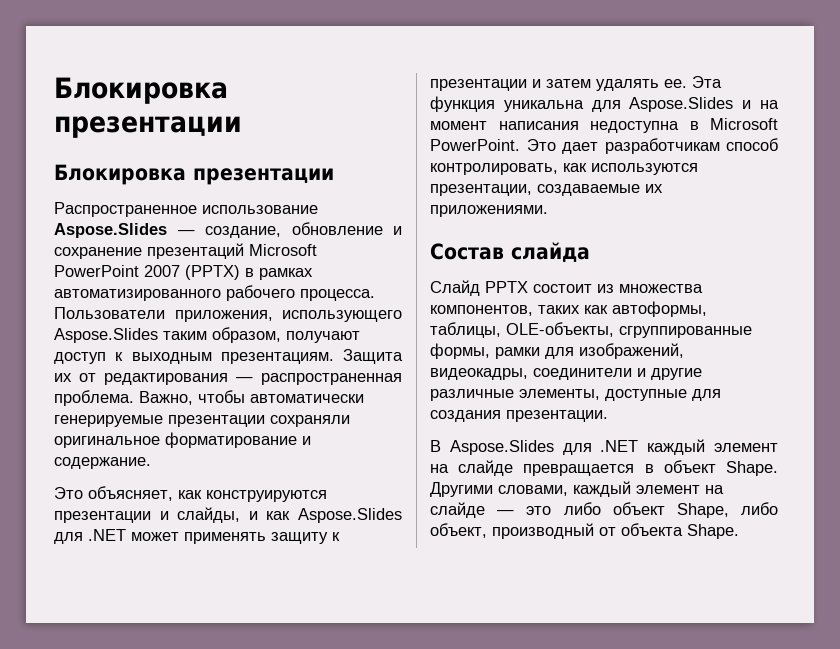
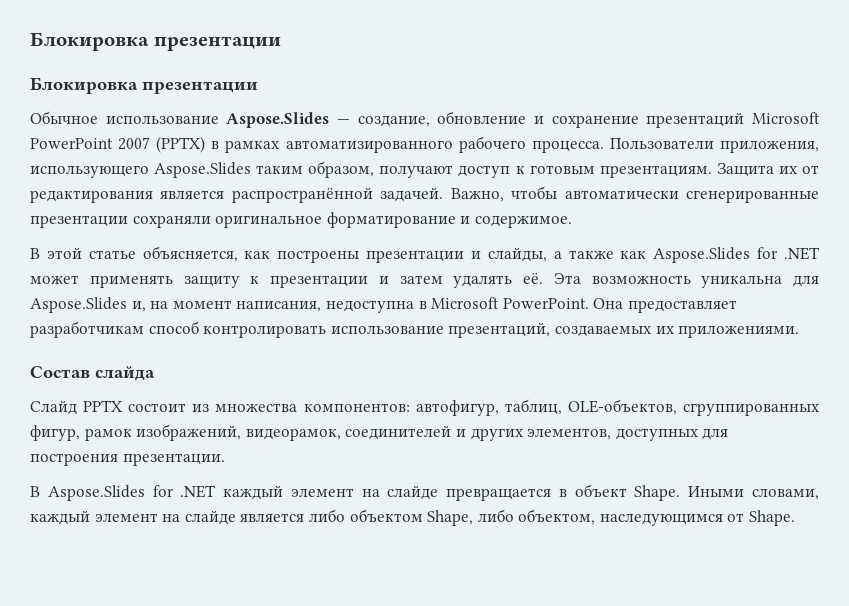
[54,202,197,217] Распространенное -> [30,111,98,124] Обычное
[131,352,212,364] выходным -> [529,165,595,174] готовым
[236,373,402,385] [54,390,134,406] — распространенная проблема. -> [160,187,444,203] является распространённой задачей.
[54,415,163,427] генерируемые -> [686,190,819,203] сгенерированные
[54,457,151,469] [54,486,327,502] содержание. // Это объясняет, как конструируются -> [474,215,572,228] [30,246,360,263] содержимое. // В этой статье объясняется, как построены
[248,511,258,520] и -> [553,250,614,259] а также
[54,532,83,544] для -> [757,247,779,259] for
[664,76,722,88] [430,96,495,112] ее. Эта функция -> [523,273,691,284] её. Эта возможность
[742,100,752,109] и -> [131,301,146,312] и,
[498,121,579,130] написания -> [236,301,322,312] написания,
[526,138,778,154] [430,163,698,175] [430,184,640,196] Это дает разработчикам способ контролировать, как используются презентации, создаваемые -> [593,298,737,313] [30,321,652,338] Она предоставляет разработчикам способ контролировать использование презентаций, создаваемых
[430,301,707,317] [430,322,752,338] [430,343,684,359] [430,368,702,380] [430,389,721,401] [430,410,501,422] компонентов, таких как автоформы, таблицы, OLE-объекты, сгруппированные формы, рамки для изображений, видеокадры, соединители и другие различные элементы, доступные для создания -> [303,399,820,416] [30,424,729,441] [30,453,118,466] компонентов: автофигур, таблиц, OLE‑объектов, сгруппированных фигур, рамок изображений, видеорамок, соединителей и других элементов, доступных для построения
[562,443,592,455] для -> [152,485,174,497] for
[430,482,493,497] Другими -> [688,486,745,497] Иными
[497,502,778,518] [430,523,683,539] — это либо объект Shape, либо объект, производный от объекта -> [240,509,745,526] является либо объектом Shape, либо объектом, наследующимся от

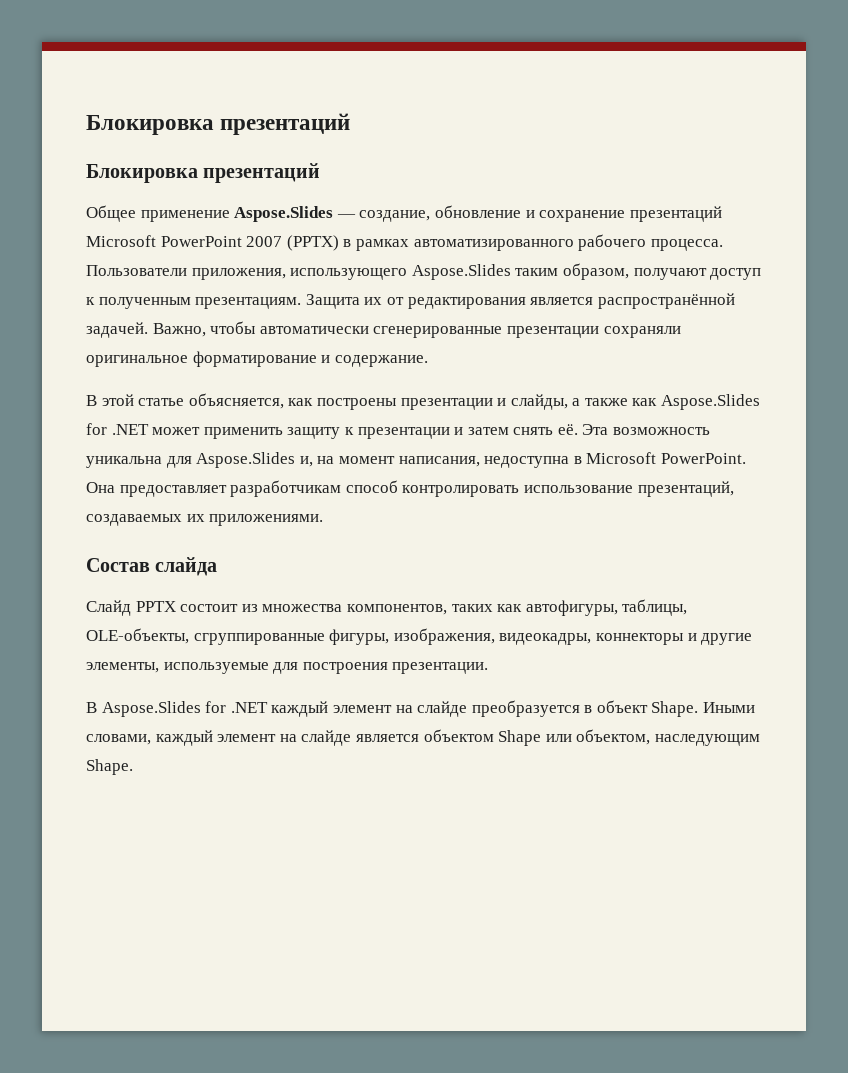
[30,32,281,51] [30,77,258,94] [30,111,219,124] Блокировка презентации // Блокировка презентации // Обычное использование -> [86,113,351,135] [86,163,321,183] [86,205,230,222] Блокировка презентаций // Блокировка презентаций // Общее применение
[529,165,595,174] готовым -> [98,297,191,309] полученным
[474,215,572,228] содержимое. -> [334,355,428,367] содержание.
[89,275,173,288] применять -> [203,427,283,439] применить
[453,275,513,288] удалять -> [513,427,554,435] снять
[303,399,820,416] [30,424,699,441] компонентов: автофигур, таблиц, OLE‑объектов, сгруппированных фигур, рамок изображений, видеорамок, соединителей и других элементов, доступных -> [346,599,688,616] [86,628,753,645] [86,662,269,674] компонентов, таких как автофигуры, таблицы, OLE‑объекты, сгруппированные фигуры, изображения, видеокадры, коннекторы и другие элементы, используемые
[446,488,552,501] превращается -> [471,700,580,717] преобразуется
[308,509,745,526] либо объектом Shape, либо объектом, наследующимся от -> [423,729,760,746] объектом Shape или объектом, наследующим

